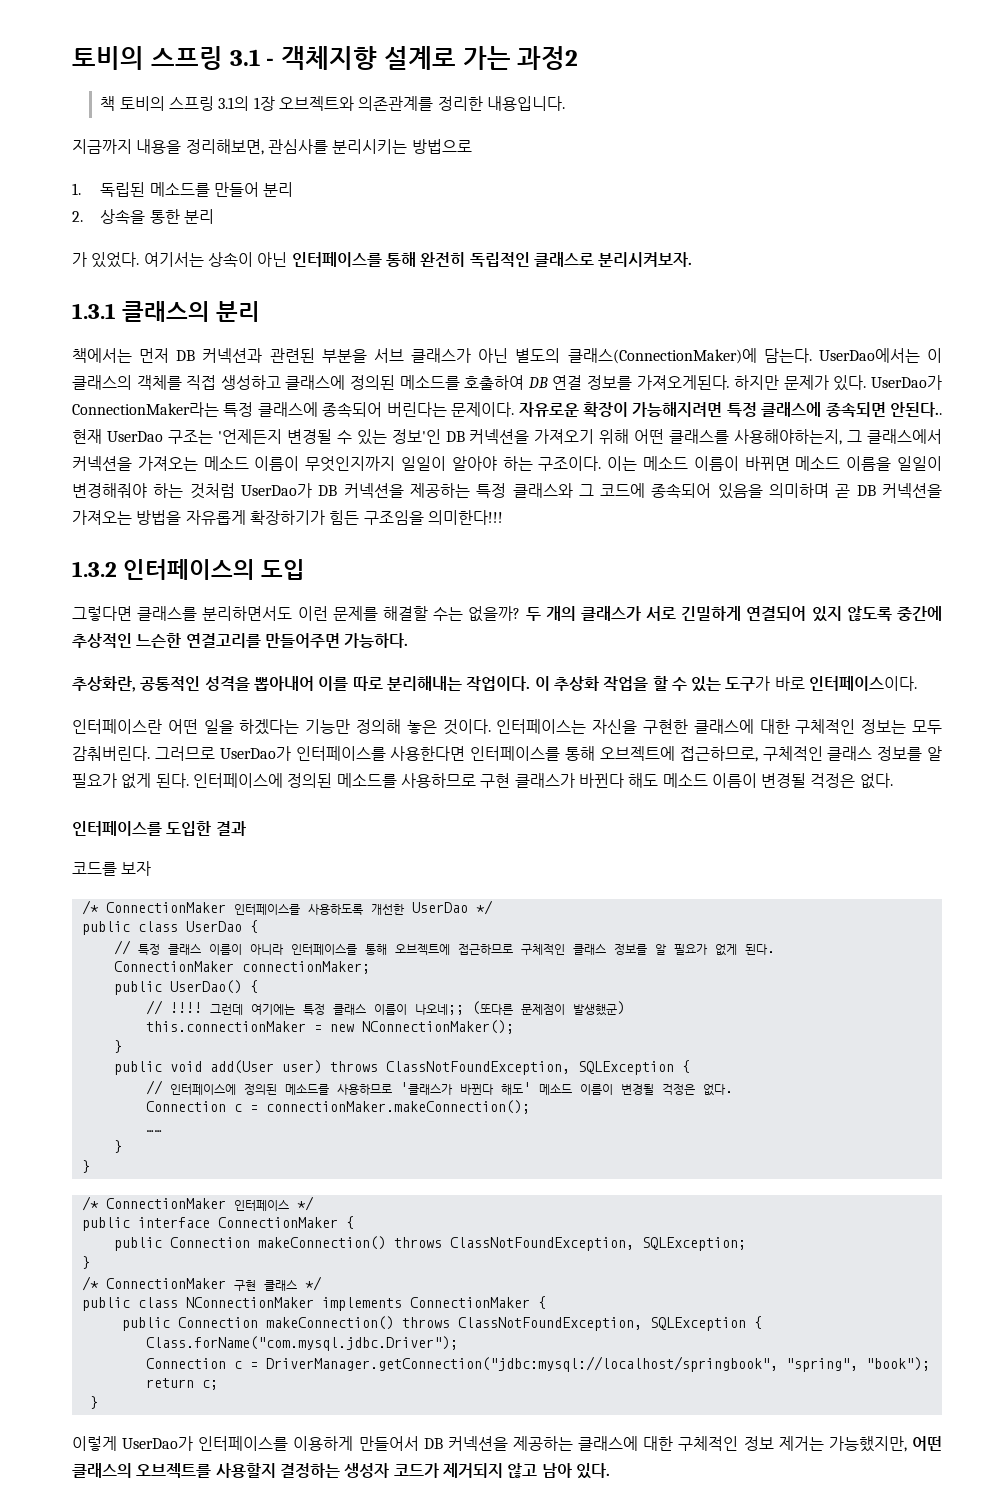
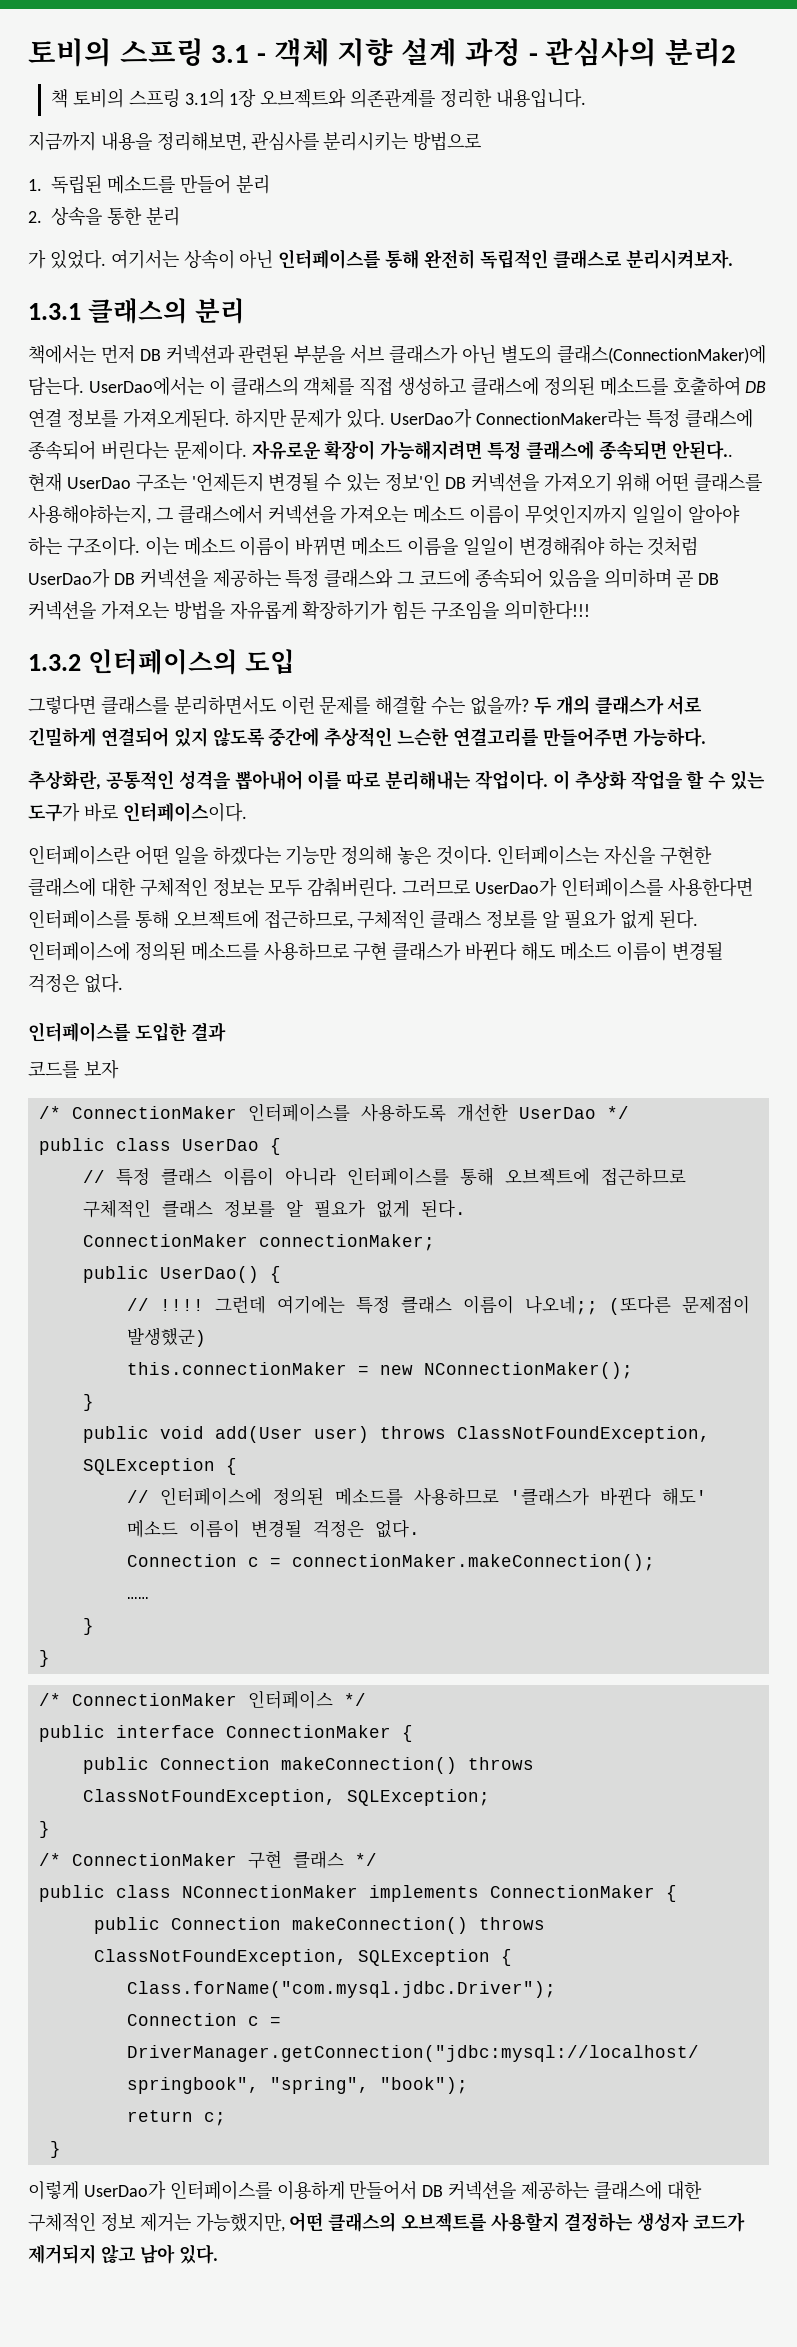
[281,46,579,70] 객체지향 설계로 가는 과정2 -> [273,38,736,67] 객체 지향 설계 과정 - 관심사의 분리2

